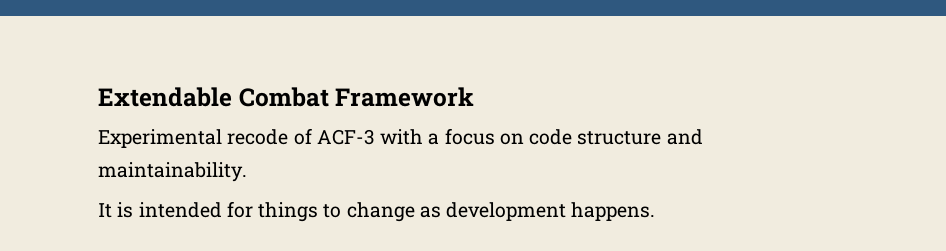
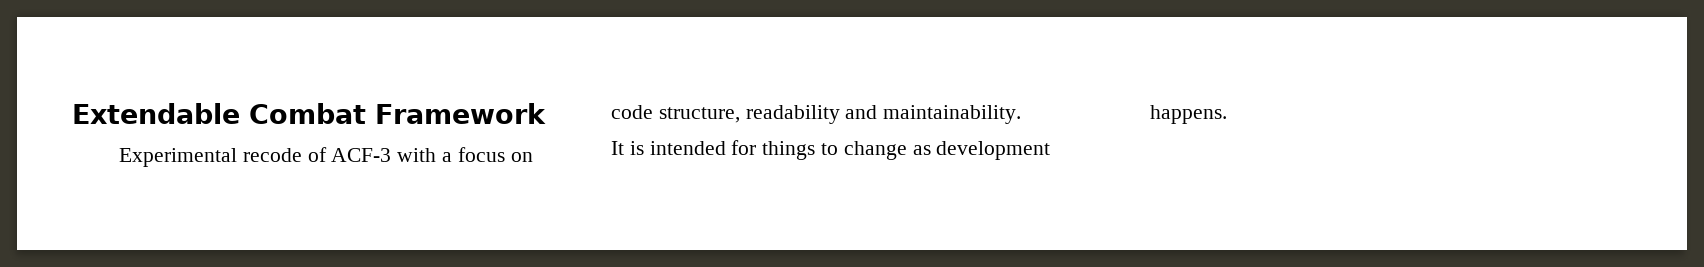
[577,131,662,145] structure -> [658,105,840,124] structure, readability

